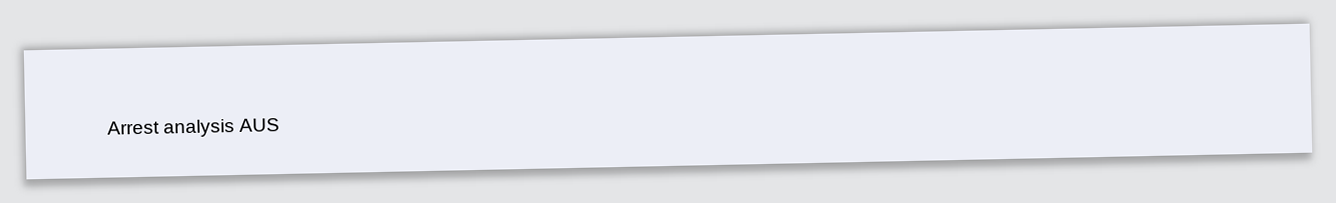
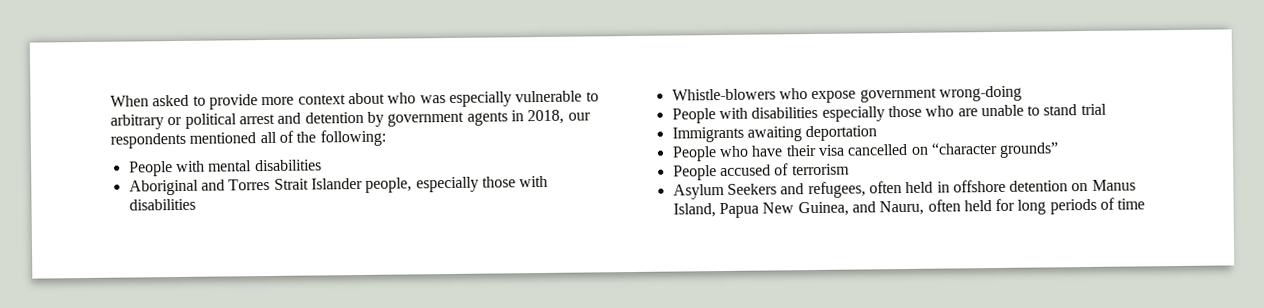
[107,118,281,138] Arrest analysis AUS -> [110,90,599,110] [110,109,591,130] [110,129,386,149] [128,159,322,177] [128,175,549,196] [128,198,196,211] [671,85,1022,104] [671,103,1107,124] [671,125,878,143] [671,141,1060,162] [672,163,850,181] [672,179,1136,200] [672,197,1146,219] When asked to provide more context about who was especially vulnerable to arbitrary or political arrest and detention by government agents in 2018, our respondents mentioned all of the following: // People with mental disabilities // Aboriginal and Torres Strait Islander people, especially those with disabilities // Whistle-blowers who expose government wrong-doing // People with disabilities especially those who are unable to stand trial // Immigrants awaiting deportation // People who have their visa cancelled on “character grounds” // People accused of terrorism // Asylum Seekers and refugees, often held in offshore detention on Manus Island, Papua New Guinea, and Nauru, often held for long periods of time

